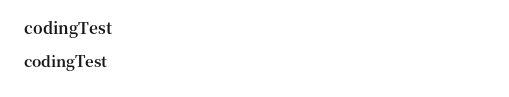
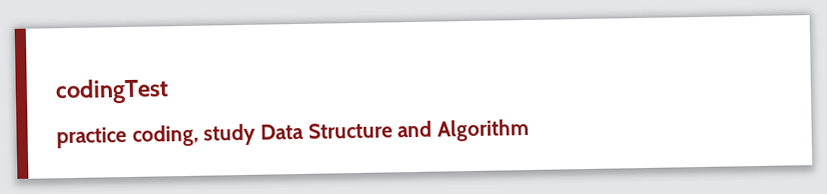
[24,55,107,71] codingTest -> [56,118,530,149] practice coding, study Data Structure and Algorithm

